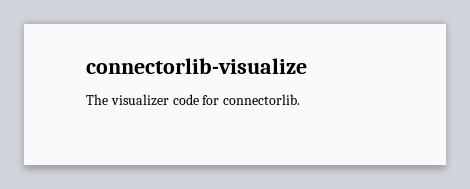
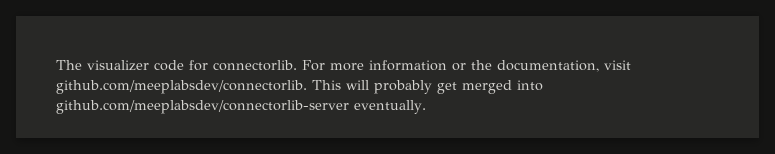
[86,58,307,74] connectorlib-visualize // -> (56, 65) none
(301, 99) none -> [302,60,631,72] [56,80,543,94] [56,100,426,114] For more information or the documentation, visit github.com/meeplabsdev/connectorlib. This will probably get merged into github.com/meeplabsdev/connectorlib-server eventually.

